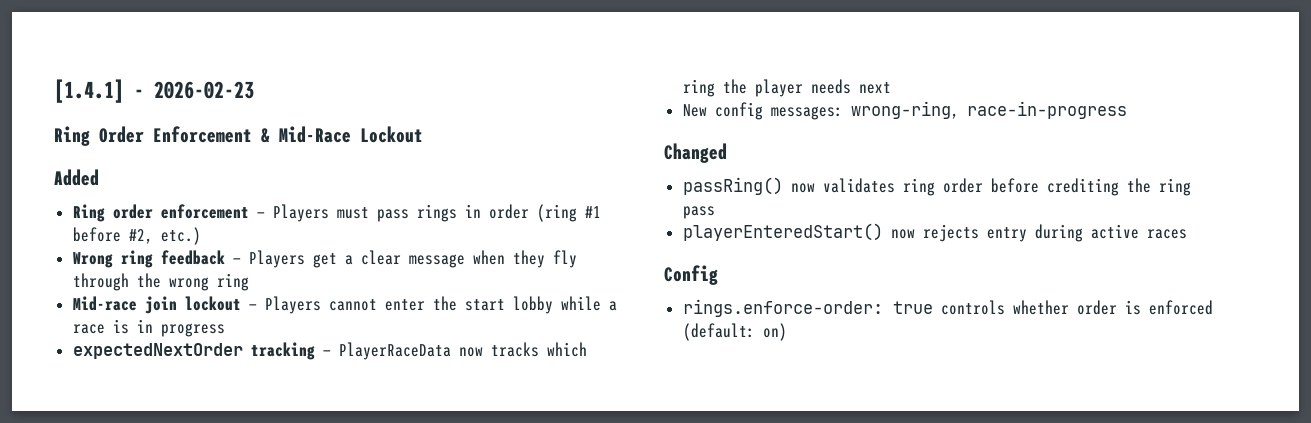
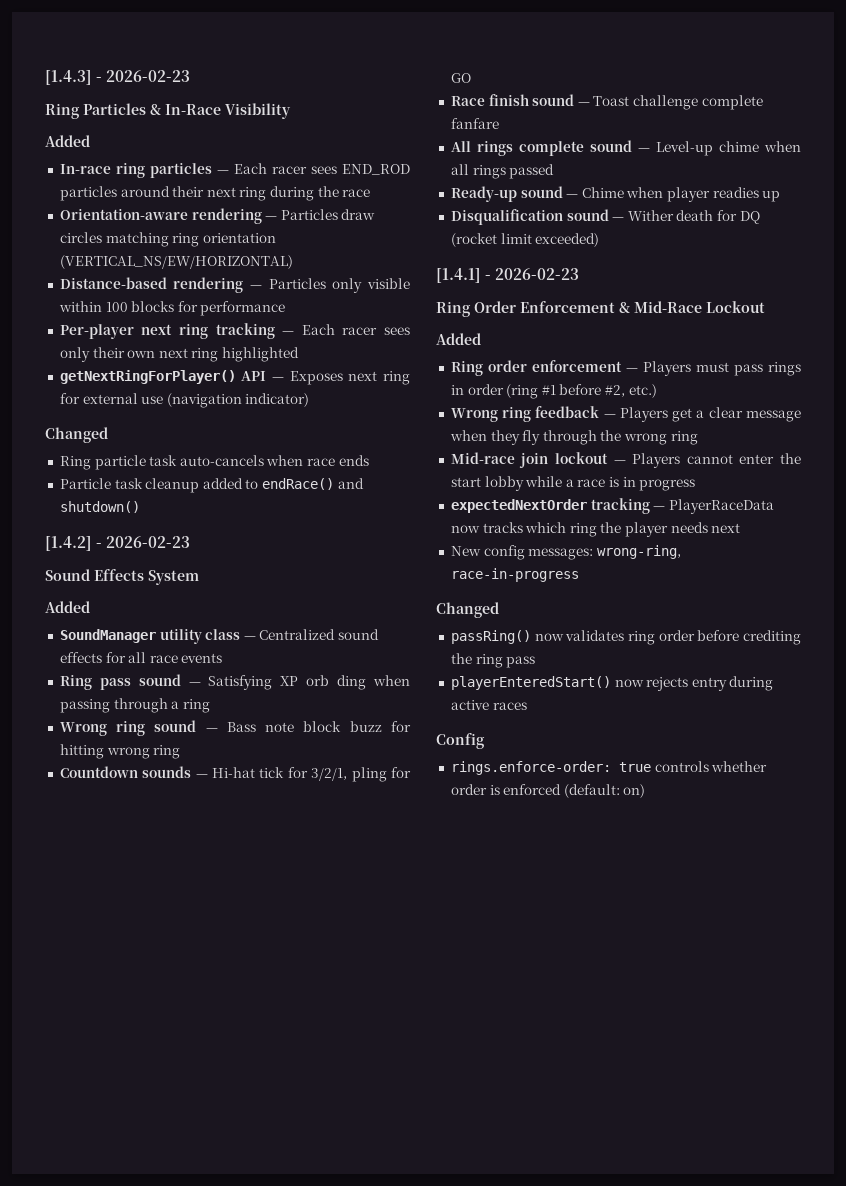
(54, 91) none -> [45,70,191,85] [45,103,291,119] [45,135,90,147] [59,163,410,178] [59,186,371,201] [59,208,376,224] [59,232,276,247] [59,255,293,269] [59,277,410,293] [58,301,286,316] [59,323,411,339] [59,347,300,362] [59,370,410,385] [59,393,310,408] [45,427,108,443] [59,455,369,470] [59,478,364,493] [59,501,140,513] [45,536,191,551] [45,569,199,585] [45,601,90,613] [59,629,380,644] [59,652,223,663] [59,674,410,690] [59,698,210,713] [59,720,411,736] [59,744,181,759] [59,766,411,782] [450,73,471,83] [450,94,763,110] [450,118,499,129] [450,140,801,156] [450,164,555,179] [450,186,781,202] [450,209,760,225] [450,233,600,247] [1.4.3] - 2026-02-23 // Ring Particles & In-Race Visibility // Added // In-race ring particles — Each racer sees END_ROD particles around their next ring during the race // Orientation-aware rendering — Particles draw circles matching ring orientation (VERTICAL_NS/EW/HORIZONTAL) // Distance-based rendering — Particles only visible within 100 blocks for performance // Per-player next ring tracking — Each racer sees only their own next ring highlighted // getNextRingForPlayer() API — Exposes next ring for external use (navigation indicator) // Changed // Ring particle task auto-cancels when race ends // Particle task cleanup added to endRace() and shutdown() // [1.4.2] - 2026-02-23 // Sound Effects System // Added // SoundManager utility class — Centralized sound effects for all race events // Ring pass sound — Satisfying XP orb ding when passing through a ring // Wrong ring sound — Bass note block buzz for hitting wrong ring // Countdown sounds — Hi-hat tick for 3/2/1, pling for GO // Race finish sound — Toast challenge complete fanfare // All rings complete sound — Level-up chime when all rings passed // Ready-up sound — Chime when player readies up // Disqualification sound — Wither death for DQ (rocket limit exceeded) //

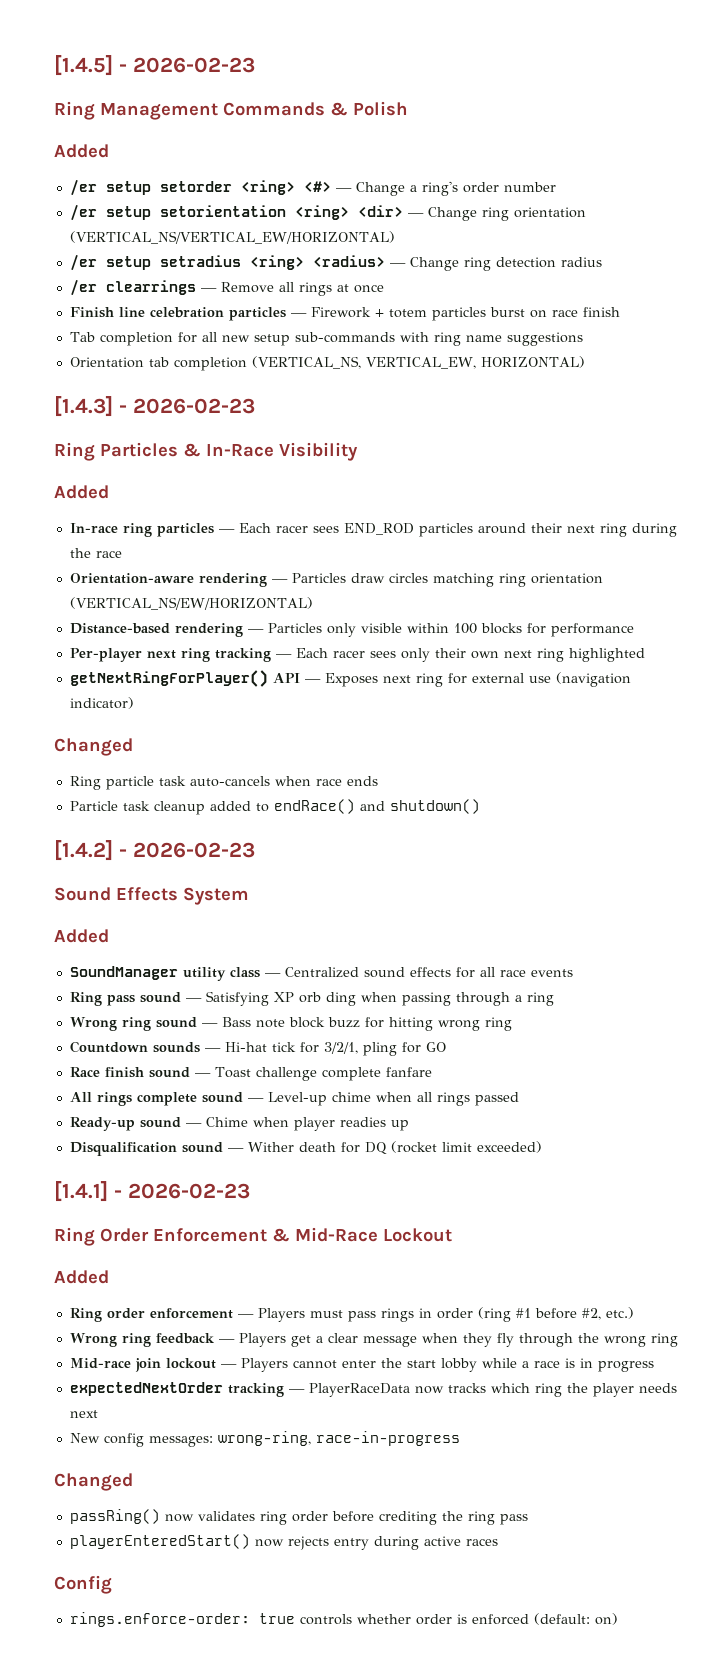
(45, 77) none -> [54,55,255,76] [54,101,408,120] [54,144,109,158] [69,179,556,196] [69,204,586,221] [69,231,395,244] [69,254,602,271] [69,279,384,296] [69,307,620,321] [69,332,583,346] [69,356,585,371] [1.4.5] - 2026-02-23 // Ring Management Commands & Polish // Added // /er setup setorder <ring> <#> — Change a ring's order number // /er setup setorientation <ring> <dir> — Change ring orientation (VERTICAL_NS/VERTICAL_EW/HORIZONTAL) // /er setup setradius <ring> <radius> — Change ring detection radius // /er clearrings — Remove all rings at once // Finish line celebration particles — Firework + totem particles burst on race finish // Tab completion for all new setup sub-commands with ring name suggestions // Orientation tab completion (VERTICAL_NS, VERTICAL_EW, HORIZONTAL) //

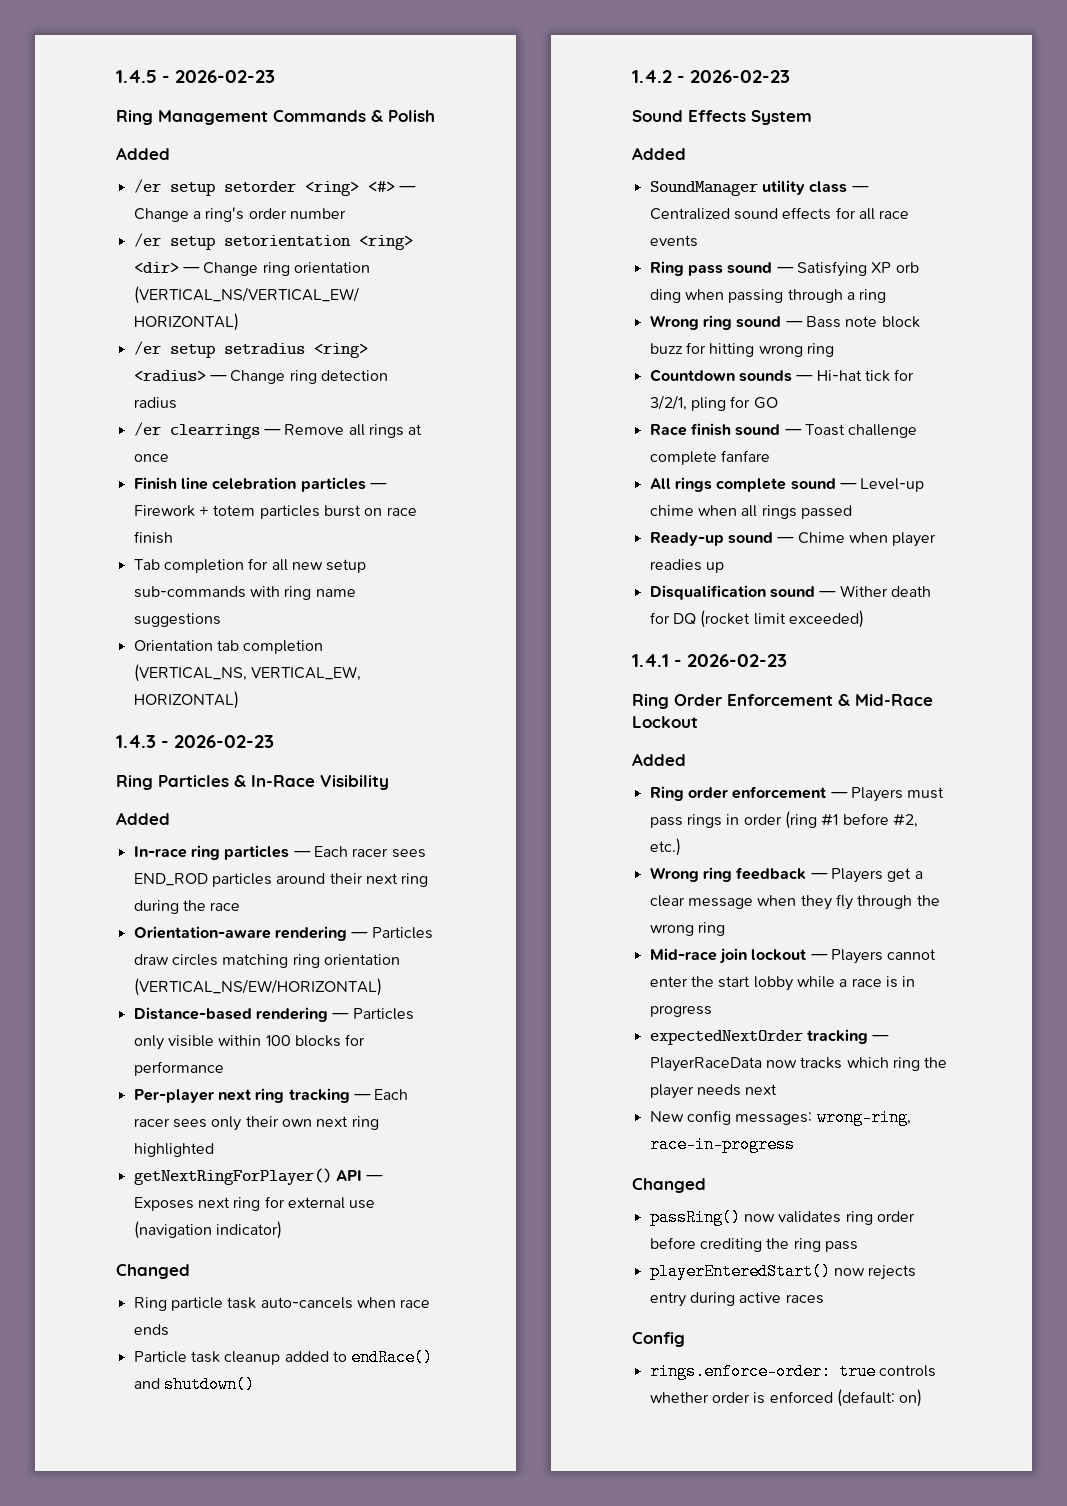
[54,55,113,76] [1.4.5] -> [116,70,157,83] 1.4.5
[54,396,113,417] [1.4.3] -> [116,735,156,748] 1.4.3
[54,840,113,861] [1.4.2] -> [632,70,672,83] 1.4.2
[54,1181,108,1202] [1.4.1] -> [632,654,669,667] 1.4.1

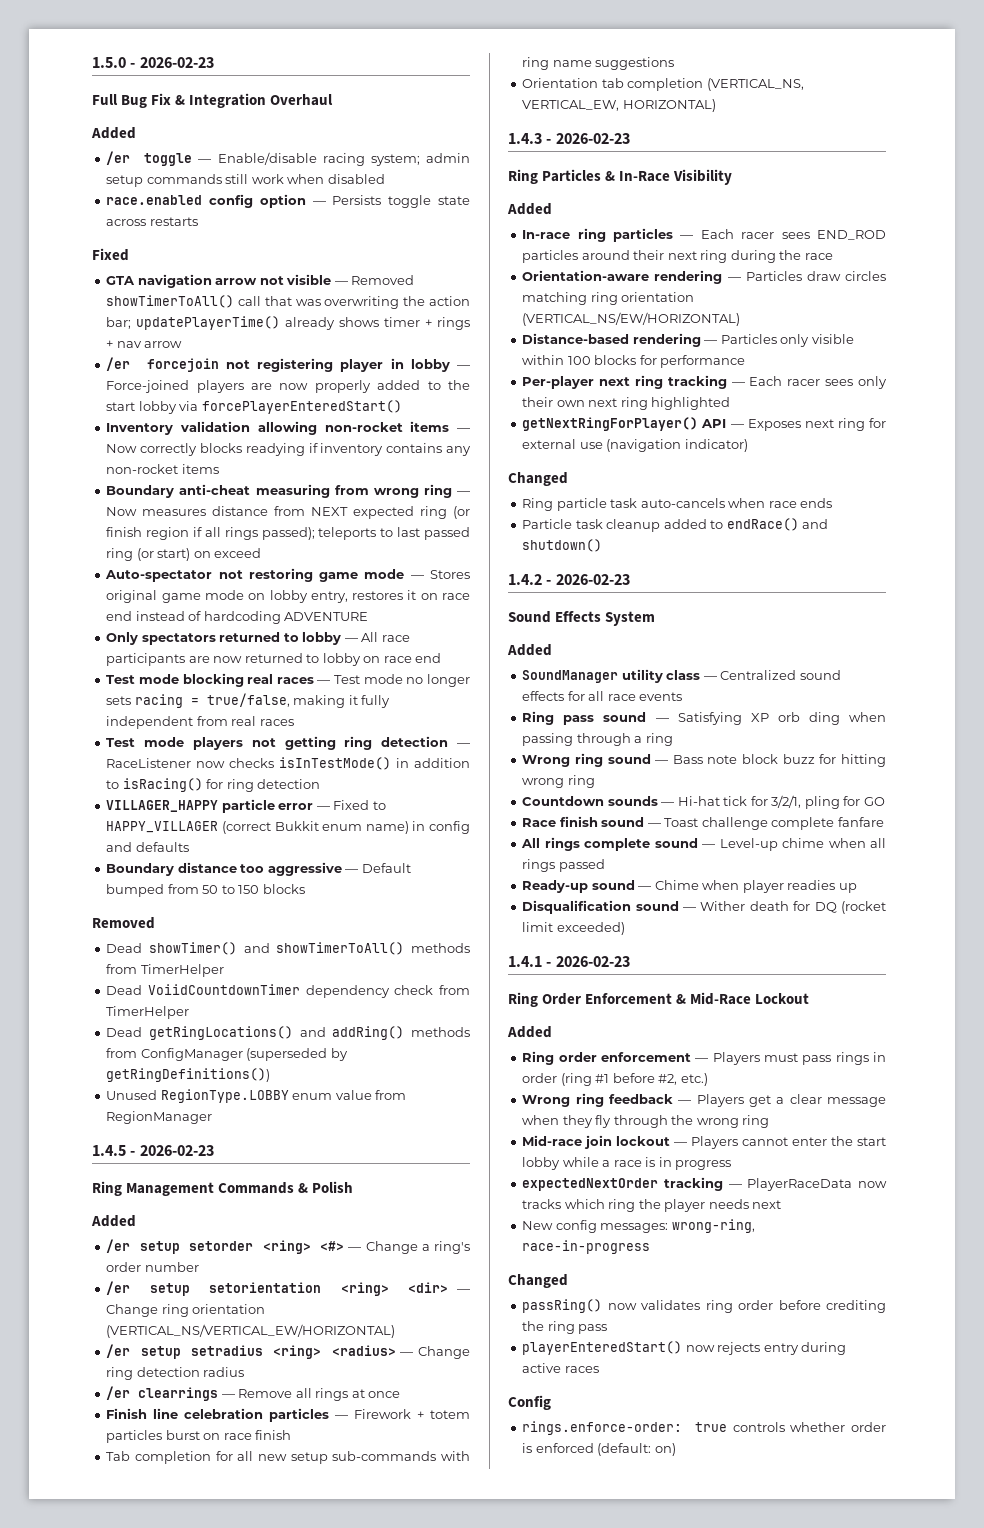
(116, 76) none -> [92,57,214,68] [92,93,334,108] [91,127,136,139] [106,151,470,166] [106,174,385,187] [106,194,470,208] [106,217,198,226] [92,248,129,261] [106,274,415,288] [106,295,470,309] [106,316,470,330] [106,340,183,348] [106,357,471,372] [106,380,470,393] [106,400,402,414] [106,421,470,435] [106,443,471,456] [106,464,219,474] [106,484,470,498] [106,506,470,519] [106,527,470,540] [106,548,262,561] [105,568,470,582] [106,590,471,603] [106,611,369,624] [106,632,410,645] [106,653,442,666] [106,673,470,687] [106,693,391,708] [106,716,294,729] [106,736,470,750] [106,757,470,770] [106,778,321,792] [106,799,386,813] [106,821,470,834] [106,842,189,852] [106,862,411,876] [106,884,305,897] [92,917,155,929] [106,942,470,955] [106,964,224,977] [106,984,470,998] [106,1006,190,1019] [106,1026,470,1040] [106,1048,348,1061] [106,1068,271,1082] [106,1089,407,1103] [106,1111,213,1124] 1.5.0 - 2026-02-23 // Full Bug Fix & Integration Overhaul // Added // /er toggle — Enable/disable racing system; admin setup commands still work when disabled // race.enabled config option — Persists toggle state across restarts // Fixed // GTA navigation arrow not visible — Removed showTimerToAll() call that was overwriting the action bar; updatePlayerTime() already shows timer + rings + nav arrow // /er forcejoin not registering player in lobby — Force-joined players are now properly added to the start lobby via forcePlayerEnteredStart() // Inventory validation allowing non-rocket items — Now correctly blocks readying if inventory contains any non-rocket items // Boundary anti-cheat measuring from wrong ring — Now measures distance from NEXT expected ring (or finish region if all rings passed); teleports to last passed ring (or start) on exceed // Auto-spectator not restoring game mode — Stores original game mode on lobby entry, restores it on race end instead of hardcoding ADVENTURE // Only spectators returned to lobby — All race participants are now returned to lobby on race end // Test mode blocking real races — Test mode no longer sets racing = true/false, making it fully independent from real races // Test mode players not getting ring detection — RaceListener now checks isInTestMode() in addition to isRacing() for ring detection // VILLAGER_HAPPY particle error — Fixed to HAPPY_VILLAGER (correct Bukkit enum name) in config and defaults // Boundary distance too aggressive — Default bumped from 50 to 150 blocks // Removed // Dead showTimer() and showTimerToAll() methods from TimerHelper // Dead VoiidCountdownTimer dependency check from TimerHelper // Dead getRingLocations() and addRing() methods from ConfigManager (superseded by getRingDefinitions()) // Unused RegionType.LOBBY enum value from RegionManager //

